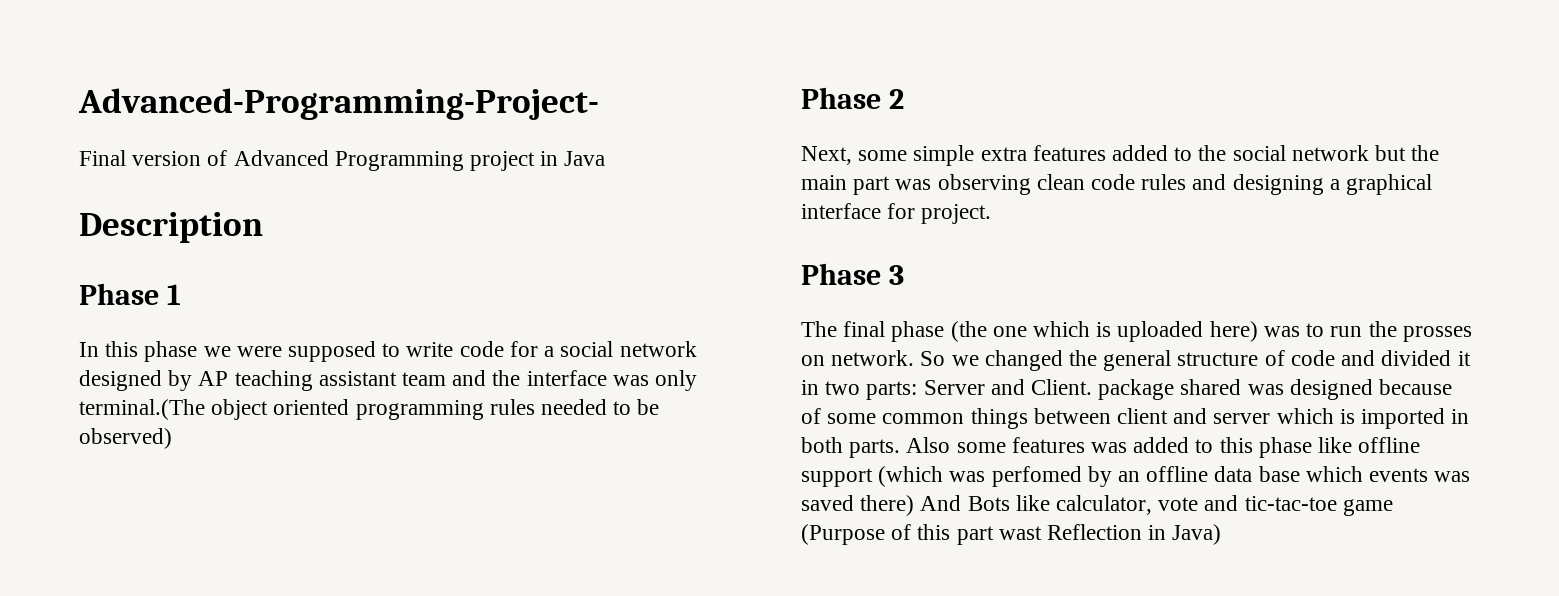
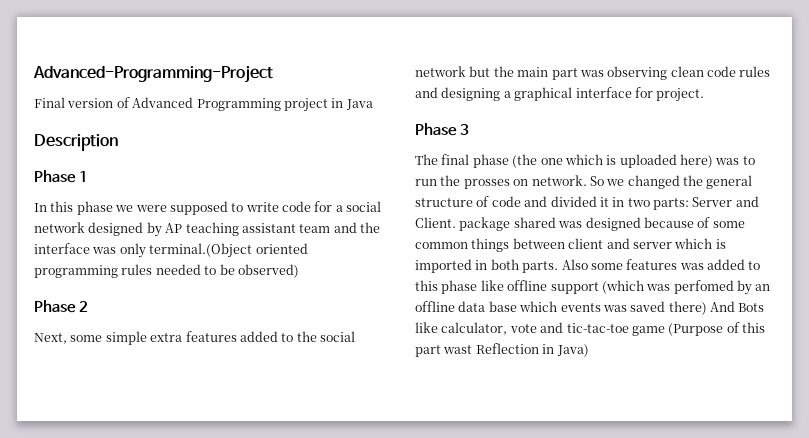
[78,88,599,120] Advanced-Programming-Project- -> [33,65,273,83] Advanced-Programming-Project
[79,399,269,420] terminal.(The object -> [149,243,253,258] terminal.(Object

